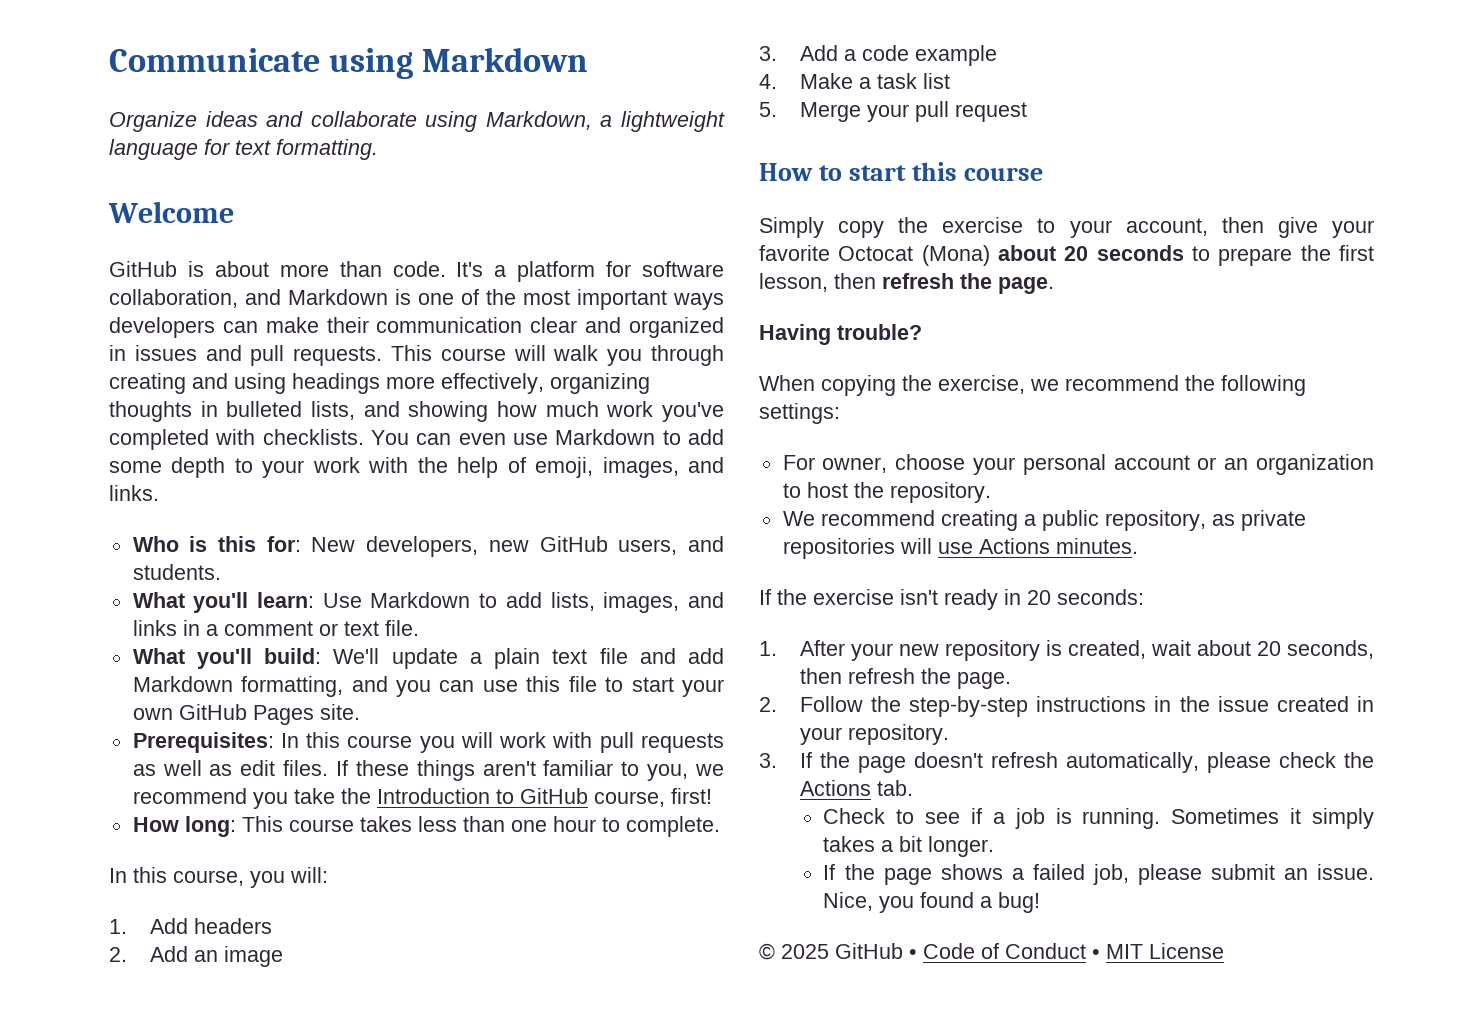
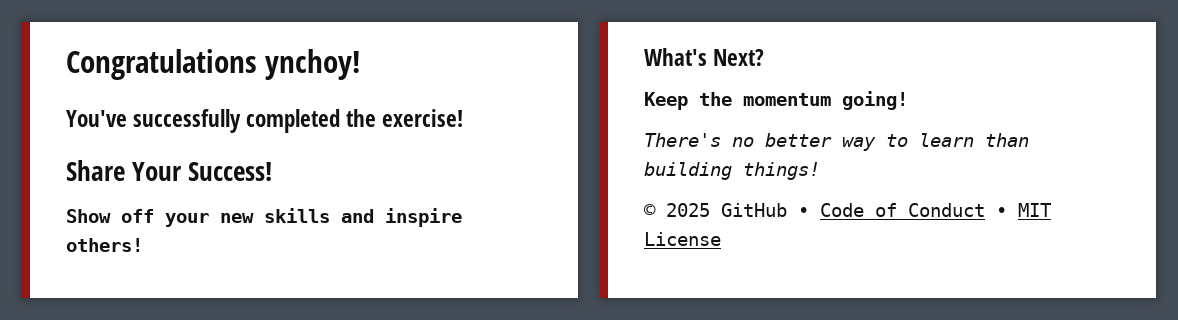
[109,47,589,79] [109,111,725,132] [109,139,378,160] [108,201,234,223] [109,261,724,282] [109,289,724,310] [109,317,724,338] [109,345,724,366] [109,373,650,394] [109,401,724,422] [109,429,724,450] [109,457,724,478] [109,485,159,501] [132,536,724,557] [132,564,221,580] [132,592,724,613] [132,620,419,636] [132,648,725,669] [132,676,724,697] [132,704,360,725] [132,732,725,753] [132,760,724,781] [132,788,712,809] [132,816,720,837] [109,867,328,888] [109,918,272,934] [109,946,283,967] [759,45,997,66] [759,73,950,89] [759,101,1027,122] [759,162,1043,181] [759,217,1374,238] [759,245,1374,266] [759,273,1054,294] [759,324,922,345] [759,375,1306,396] [759,403,840,424] [782,454,1374,475] [782,482,991,503] [782,510,1306,531] [782,538,1138,559] [759,589,1144,610] [759,640,1374,661] [799,668,1011,689] [759,696,1374,717] [799,724,949,745] [759,752,1374,773] [799,780,913,796] [823,808,1374,829] [823,836,995,857] [823,864,1374,885] [823,892,1041,913] Communicate using Markdown // Organize ideas and collaborate using Markdown, a lightweight language for text formatting. // Welcome // GitHub is about more than code. It's a platform for software collaboration, and Markdown is one of the most important ways developers can make their communication clear and organized in issues and pull requests. This course will walk you through creating and using headings more effectively, organizing thoughts in bulleted lists, and showing how much work you've completed with checklists. You can even use Markdown to add some depth to your work with the help of emoji, images, and links. // Who is this for: New developers, new GitHub users, and students. // What you'll learn: Use Markdown to add lists, images, and links in a comment or text file. // What you'll build: We'll update a plain text file and add Markdown formatting, and you can use this file to start your own GitHub Pages site. // Prerequisites: In this course you will work with pull requests as well as edit files. If these things aren't familiar to you, we recommend you take the Introduction to GitHub course, first! // How long: This course takes less than one hour to complete. // In this course, you will: // 1. Add headers // 2. Add an image // 3. Add a code example // 4. Make a task list // 5. Merge your pull request // How to start this course // Simply copy the exercise to your account, then give your favorite Octocat (Mona) about 20 seconds to prepare the first lesson, then refresh the page. // Having trouble? // When copying the exercise, we recommend the following settings: // For owner, choose your personal account or an organization to host the repository. // We recommend creating a public repository, as private repositories will use Actions minutes. // If the exercise isn't ready in 20 seconds: // 1. After your new repository is created, wait about 20 seconds, then refresh the page. // 2. Follow the step-by-step instructions in the issue created in your repository. // 3. If the page doesn't refresh automatically, please check the Actions tab. // Check to see if a job is running. Sometimes it simply takes a bit longer. // If the page shows a failed job, please submit an issue. Nice, you found a bug! -> [66,49,361,80] [66,109,464,133] [66,160,273,181] [66,208,462,227] [66,238,143,252] [644,48,765,66] [644,91,908,110] [644,133,1029,151] [644,162,820,180] Congratulations ynchoy! // You've successfully completed the exercise! // Share Your Success! // Show off your new skills and inspire others! // What's Next? // Keep the momentum going! // There's no better way to learn than building things!

